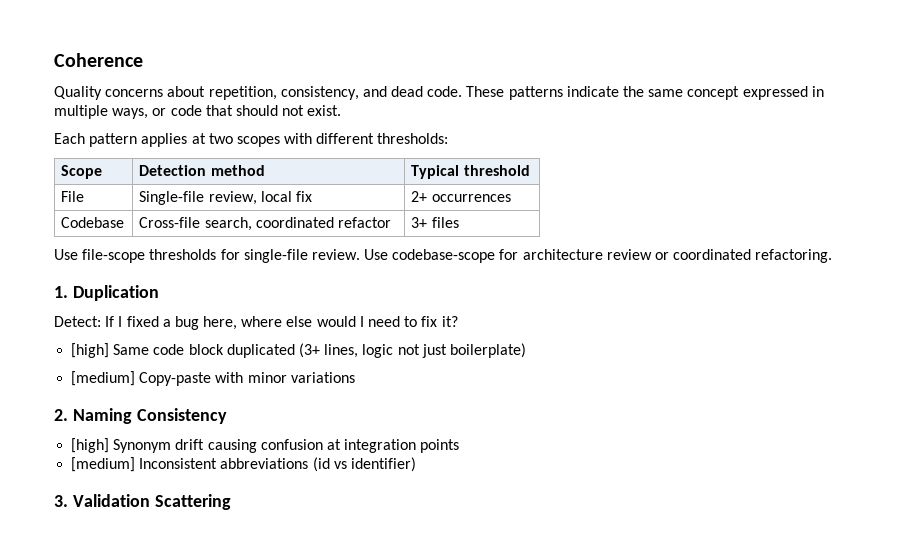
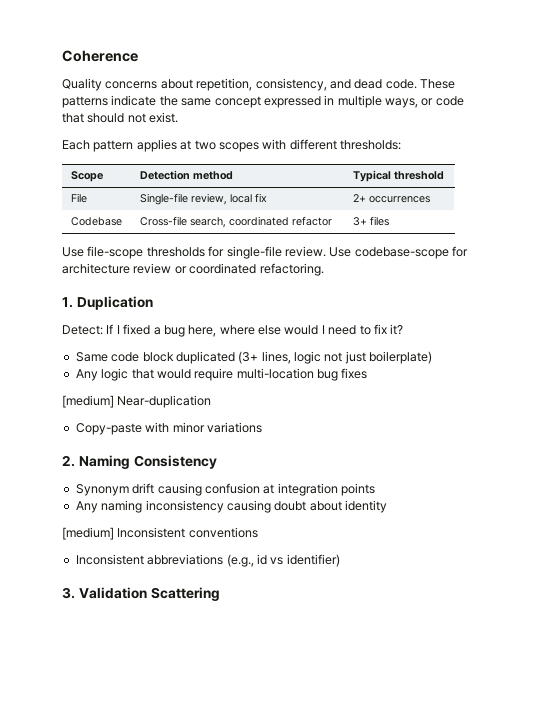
[71,343,110,358] [high] -> (404, 329) none
[71,371,136,386] // [medium] -> [75,368,368,381] [62,395,212,408] // Any logic that would require multi-location bug fixes // [medium] Near-duplication //
[71,438,110,453] [high] -> (217, 462) none
[71,457,330,472] [medium] Inconsistent abbreviations (id -> [75,500,387,513] [62,527,258,540] [75,554,267,567] Any naming inconsistency causing doubt about identity // [medium] Inconsistent conventions // Inconsistent abbreviations (e.g., id

